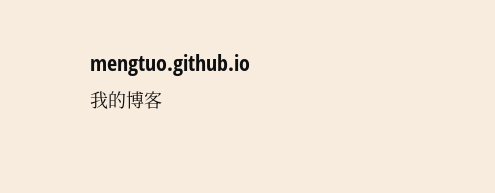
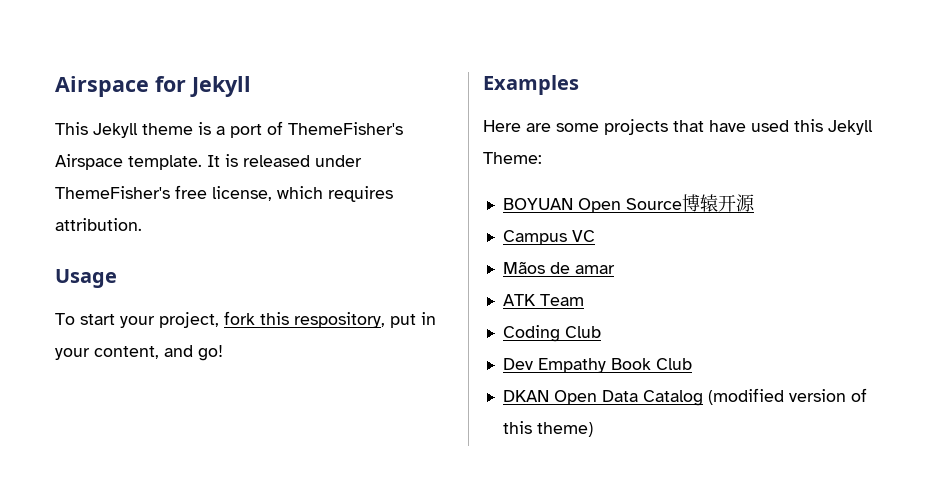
[90,54,250,76] [90,91,162,109] mengtuo.github.io // 我的博客 -> [55,76,251,97] [55,121,403,138] [55,154,362,170] [55,185,393,202] [55,218,142,231] [55,269,117,288] [55,311,436,328] [55,345,223,361] [483,75,579,95] [483,119,873,135] [483,152,542,164] [502,194,755,213] [502,230,595,245] [502,261,615,274] [502,294,584,306] [502,325,601,342] [502,358,692,373] [502,388,867,406] [502,421,593,437] Airspace for Jekyll // This Jekyll theme is a port of ThemeFisher's Airspace template. It is released under ThemeFisher's free license, which requires attribution. // Usage // To start your project, fork this respository, put in your content, and go! // Examples // Here are some projects that have used this Jekyll Theme: // BOYUAN Open Source博辕开源 // Campus VC // Mãos de amar // ATK Team // Coding Club // Dev Empathy Book Club // DKAN Open Data Catalog (modified version of this theme)

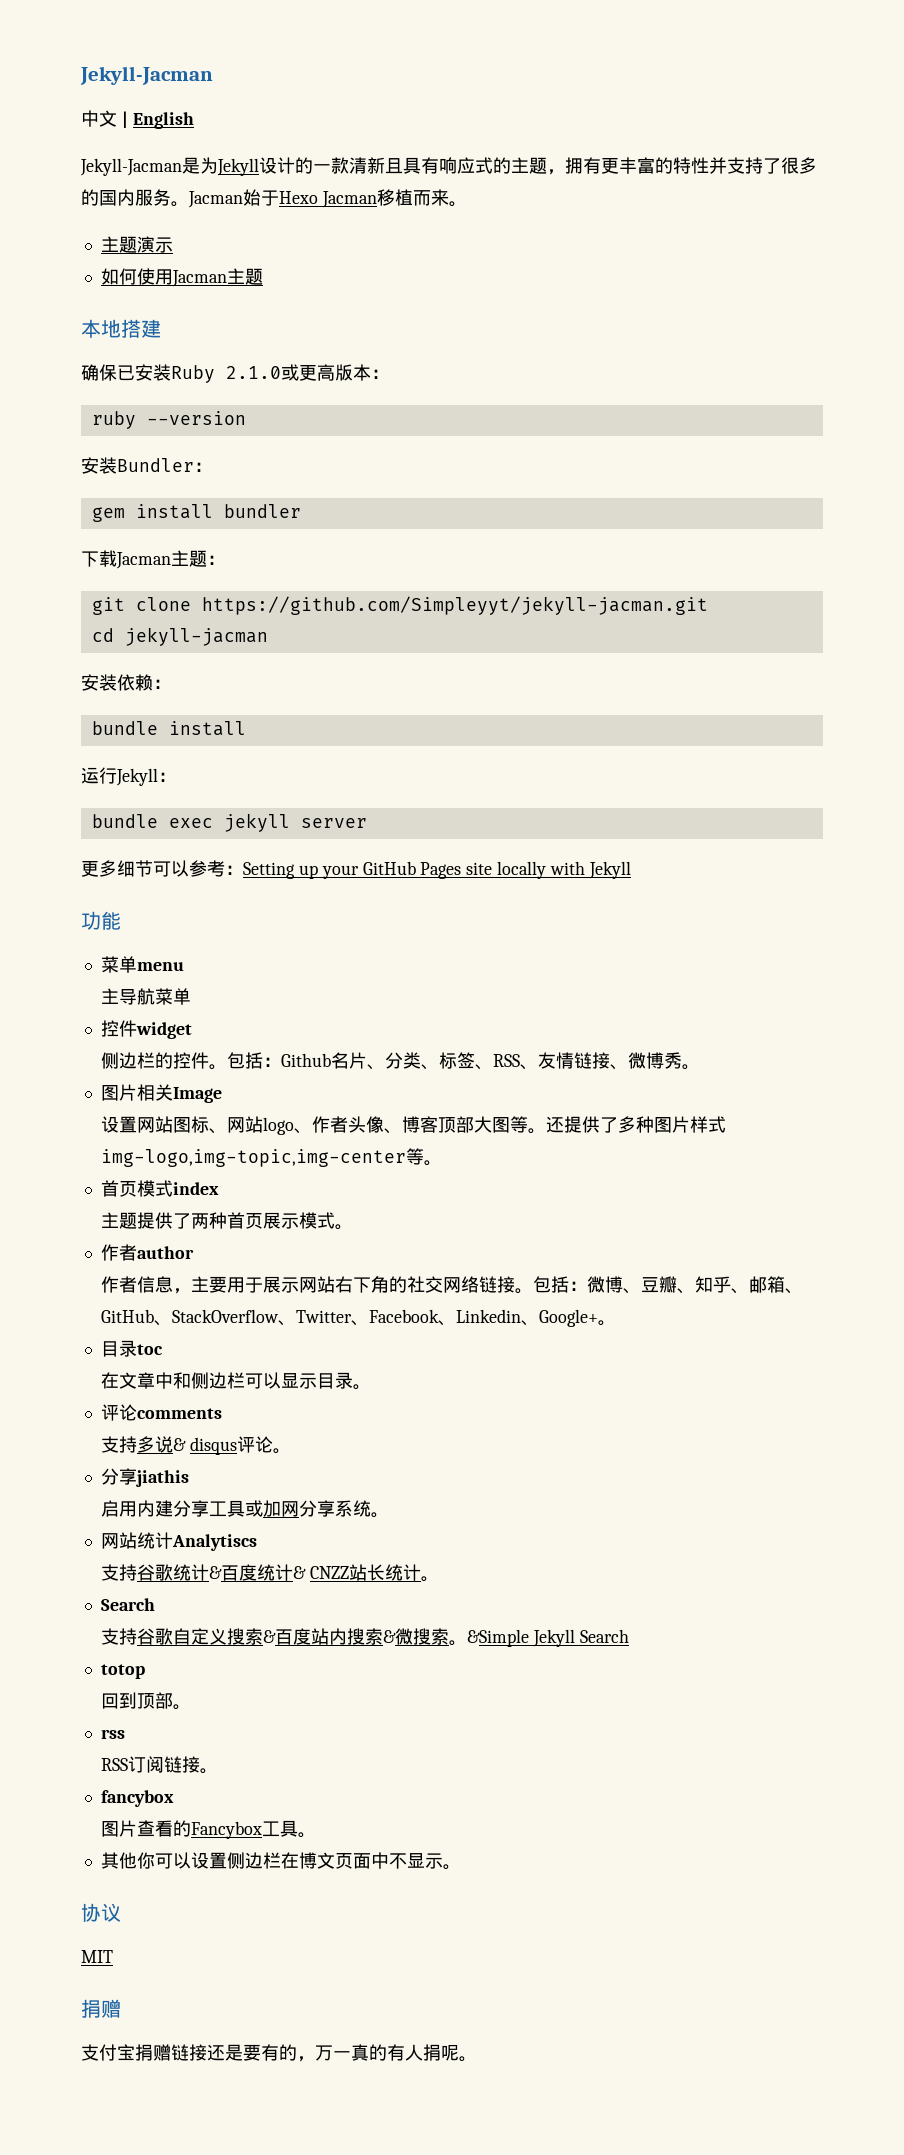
[55,76,251,97] [55,121,403,138] [55,154,362,170] [55,185,393,202] [55,218,142,231] [55,269,117,288] [55,311,436,328] [55,345,223,361] [483,75,579,95] [483,119,873,135] [483,152,542,164] [502,194,755,213] [502,230,595,245] [502,261,615,274] [502,294,584,306] [502,325,601,342] [502,358,692,373] [502,388,867,406] [502,421,593,437] Airspace for Jekyll // This Jekyll theme is a port of ThemeFisher's Airspace template. It is released under ThemeFisher's free license, which requires attribution. // Usage // To start your project, fork this respository, put in your content, and go! // Examples // Here are some projects that have used this Jekyll Theme: // BOYUAN Open Source博辕开源 // Campus VC // Mãos de amar // ATK Team // Coding Club // Dev Empathy Book Club // DKAN Open Data Catalog (modified version of this theme) -> [80,66,213,85] [81,110,194,129] [80,157,817,176] [81,189,467,208] [100,236,173,253] [100,268,263,287] [81,319,161,338] [81,364,389,383] [91,411,246,429] [81,457,212,474] [91,504,301,522] [81,550,225,569] [91,596,708,615] [91,627,268,646] [81,674,171,691] [91,721,246,736] [81,767,176,786] [91,813,367,832] [81,860,631,879] [81,911,121,930] [100,956,184,973] [101,988,192,1005] [100,1020,192,1039] [101,1052,701,1070] [100,1084,222,1103] [101,1116,727,1135] [101,1148,443,1167] [100,1180,219,1197] [101,1212,354,1230] [100,1244,194,1261] [101,1276,804,1294] [101,1309,617,1327] [100,1340,163,1357] [101,1372,372,1390] [100,1404,222,1421] [101,1436,291,1455] [100,1468,189,1487] [101,1500,390,1518] [100,1532,257,1551] [101,1564,439,1582] [100,1598,155,1611] [101,1628,629,1647] [100,1664,145,1679] [101,1692,192,1710] [100,1729,125,1739] [101,1756,219,1774] [100,1790,174,1807] [101,1820,317,1839] [100,1852,461,1870] [81,1903,121,1922] [81,1950,113,1963] [81,1999,121,2018] [81,2044,477,2062] Jekyll-Jacman // 中文 | English // Jekyll-Jacman是为Jekyll设计的一款清新且具有响应式的主题，拥有更丰富的特性并支持了很多的国内服务。Jacman始于Hexo Jacman移植而来。 // 主题演示 // 如何使用Jacman主题 // 本地搭建 // 确保已安装Ruby 2.1.0或更高版本： // ruby --version // 安装Bundler： // gem install bundler // 下载Jacman主题： // git clone https://github.com/Simpleyyt/jekyll-jacman.git // cd jekyll-jacman // 安装依赖： // bundle install // 运行Jekyll： // bundle exec jekyll server // 更多细节可以参考：Setting up your GitHub Pages site locally with Jekyll // 功能 // 菜单menu // 主导航菜单 // 控件widget // 侧边栏的控件。包括：Github名片、分类、标签、RSS、友情链接、微博秀。 // 图片相关Image // 设置网站图标、网站logo、作者头像、博客顶部大图等。还提供了多种图片样式img-logo,img-topic,img-center等。 // 首页模式index // 主题提供了两种首页展示模式。 // 作者author // 作者信息，主要用于展示网站右下角的社交网络链接。包括：微博、豆瓣、知乎、邮箱、GitHub、StackOverflow、Twitter、Facebook、Linkedin、Google+。 // 目录toc // 在文章中和侧边栏可以显示目录。 // 评论comments // 支持多说& disqus评论。 // 分享jiathis // 启用内建分享工具或加网分享系统。 // 网站统计Analytiscs // 支持谷歌统计&百度统计& CNZZ站长统计。 // Search // 支持谷歌自定义搜索&百度站内搜索&微搜索。&Simple Jekyll Search // totop // 回到顶部。 // rss // RSS订阅链接。 // fancybox // 图片查看的Fancybox工具。 // 其他你可以设置侧边栏在博文页面中不显示。 // 协议 // MIT // 捐赠 // 支付宝捐赠链接还是要有的，万一真的有人捐呢。

